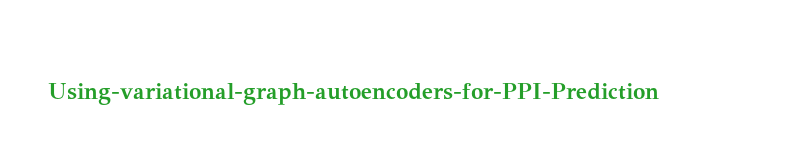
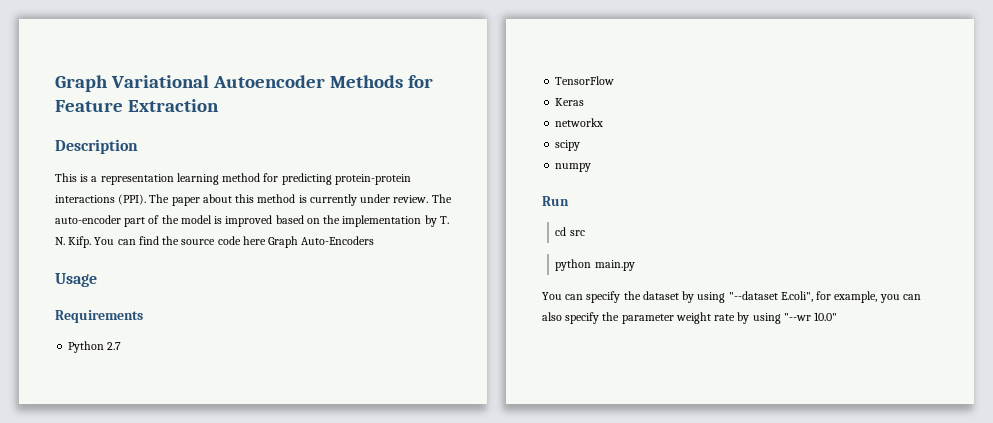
[48,83,659,105] Using-variational-graph-autoencoders-for-PPI-Prediction -> [55,75,433,92] [55,99,219,112] [55,139,138,154] [55,173,411,185] [55,194,452,206] [55,215,449,227] [55,236,375,248] [55,273,97,287] [55,310,143,323] [68,341,122,353] [555,76,615,85] [555,98,585,106] [555,118,604,127] [555,140,581,151] [555,163,592,172] [542,196,569,206] [555,227,585,236] [555,259,635,271] [542,291,921,303] [542,312,838,324] Graph Variational Autoencoder Methods for Feature Extraction // Description // This is a representation learning method for predicting protein-protein interactions (PPI). The paper about this method is currently under review. The auto-encoder part of the model is improved based on the implementation by T. N. Kifp. You can find the source code here Graph Auto-Encoders // Usage // Requirements // Python 2.7 // TensorFlow // Keras // networkx // scipy // numpy // Run // cd src // python main.py // You can specify the dataset by using "--dataset E.coli", for example, you can also specify the parameter weight rate by using "--wr 10.0"

